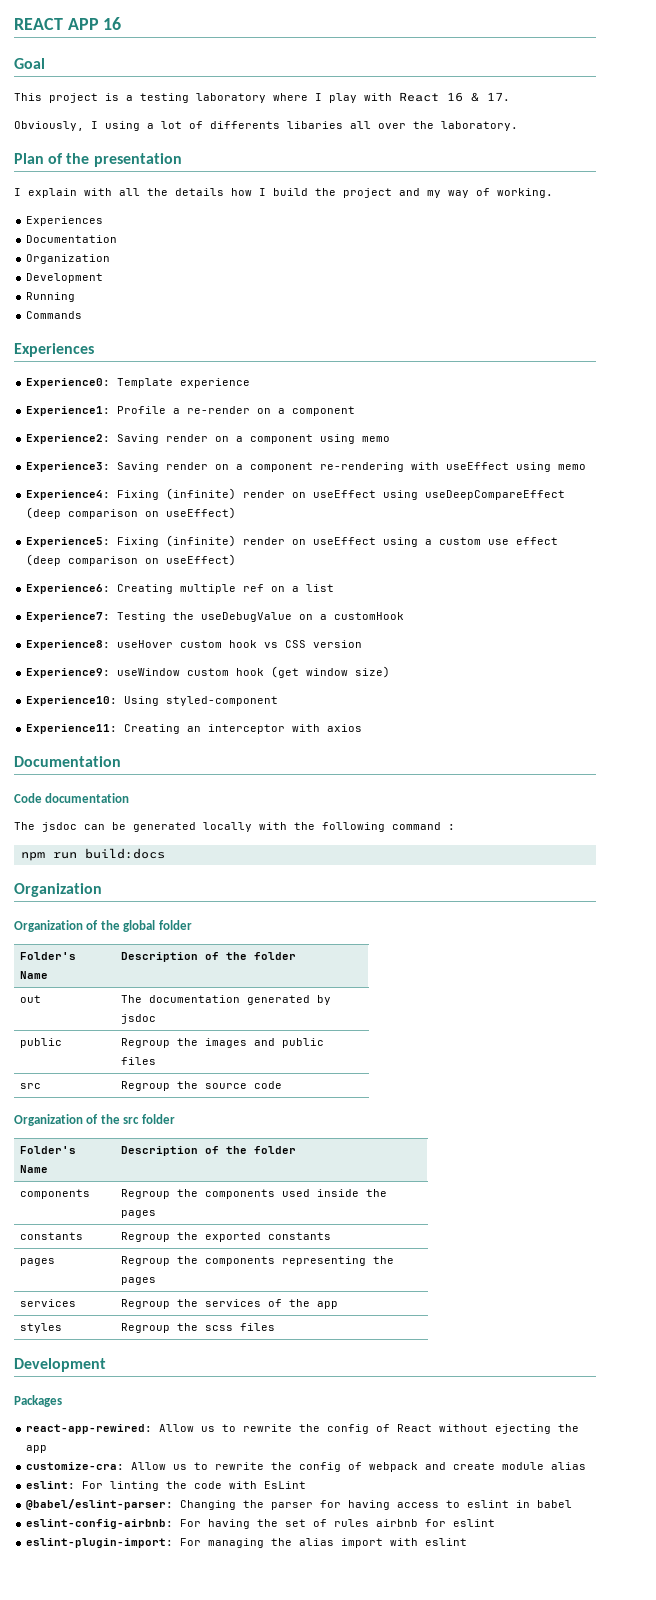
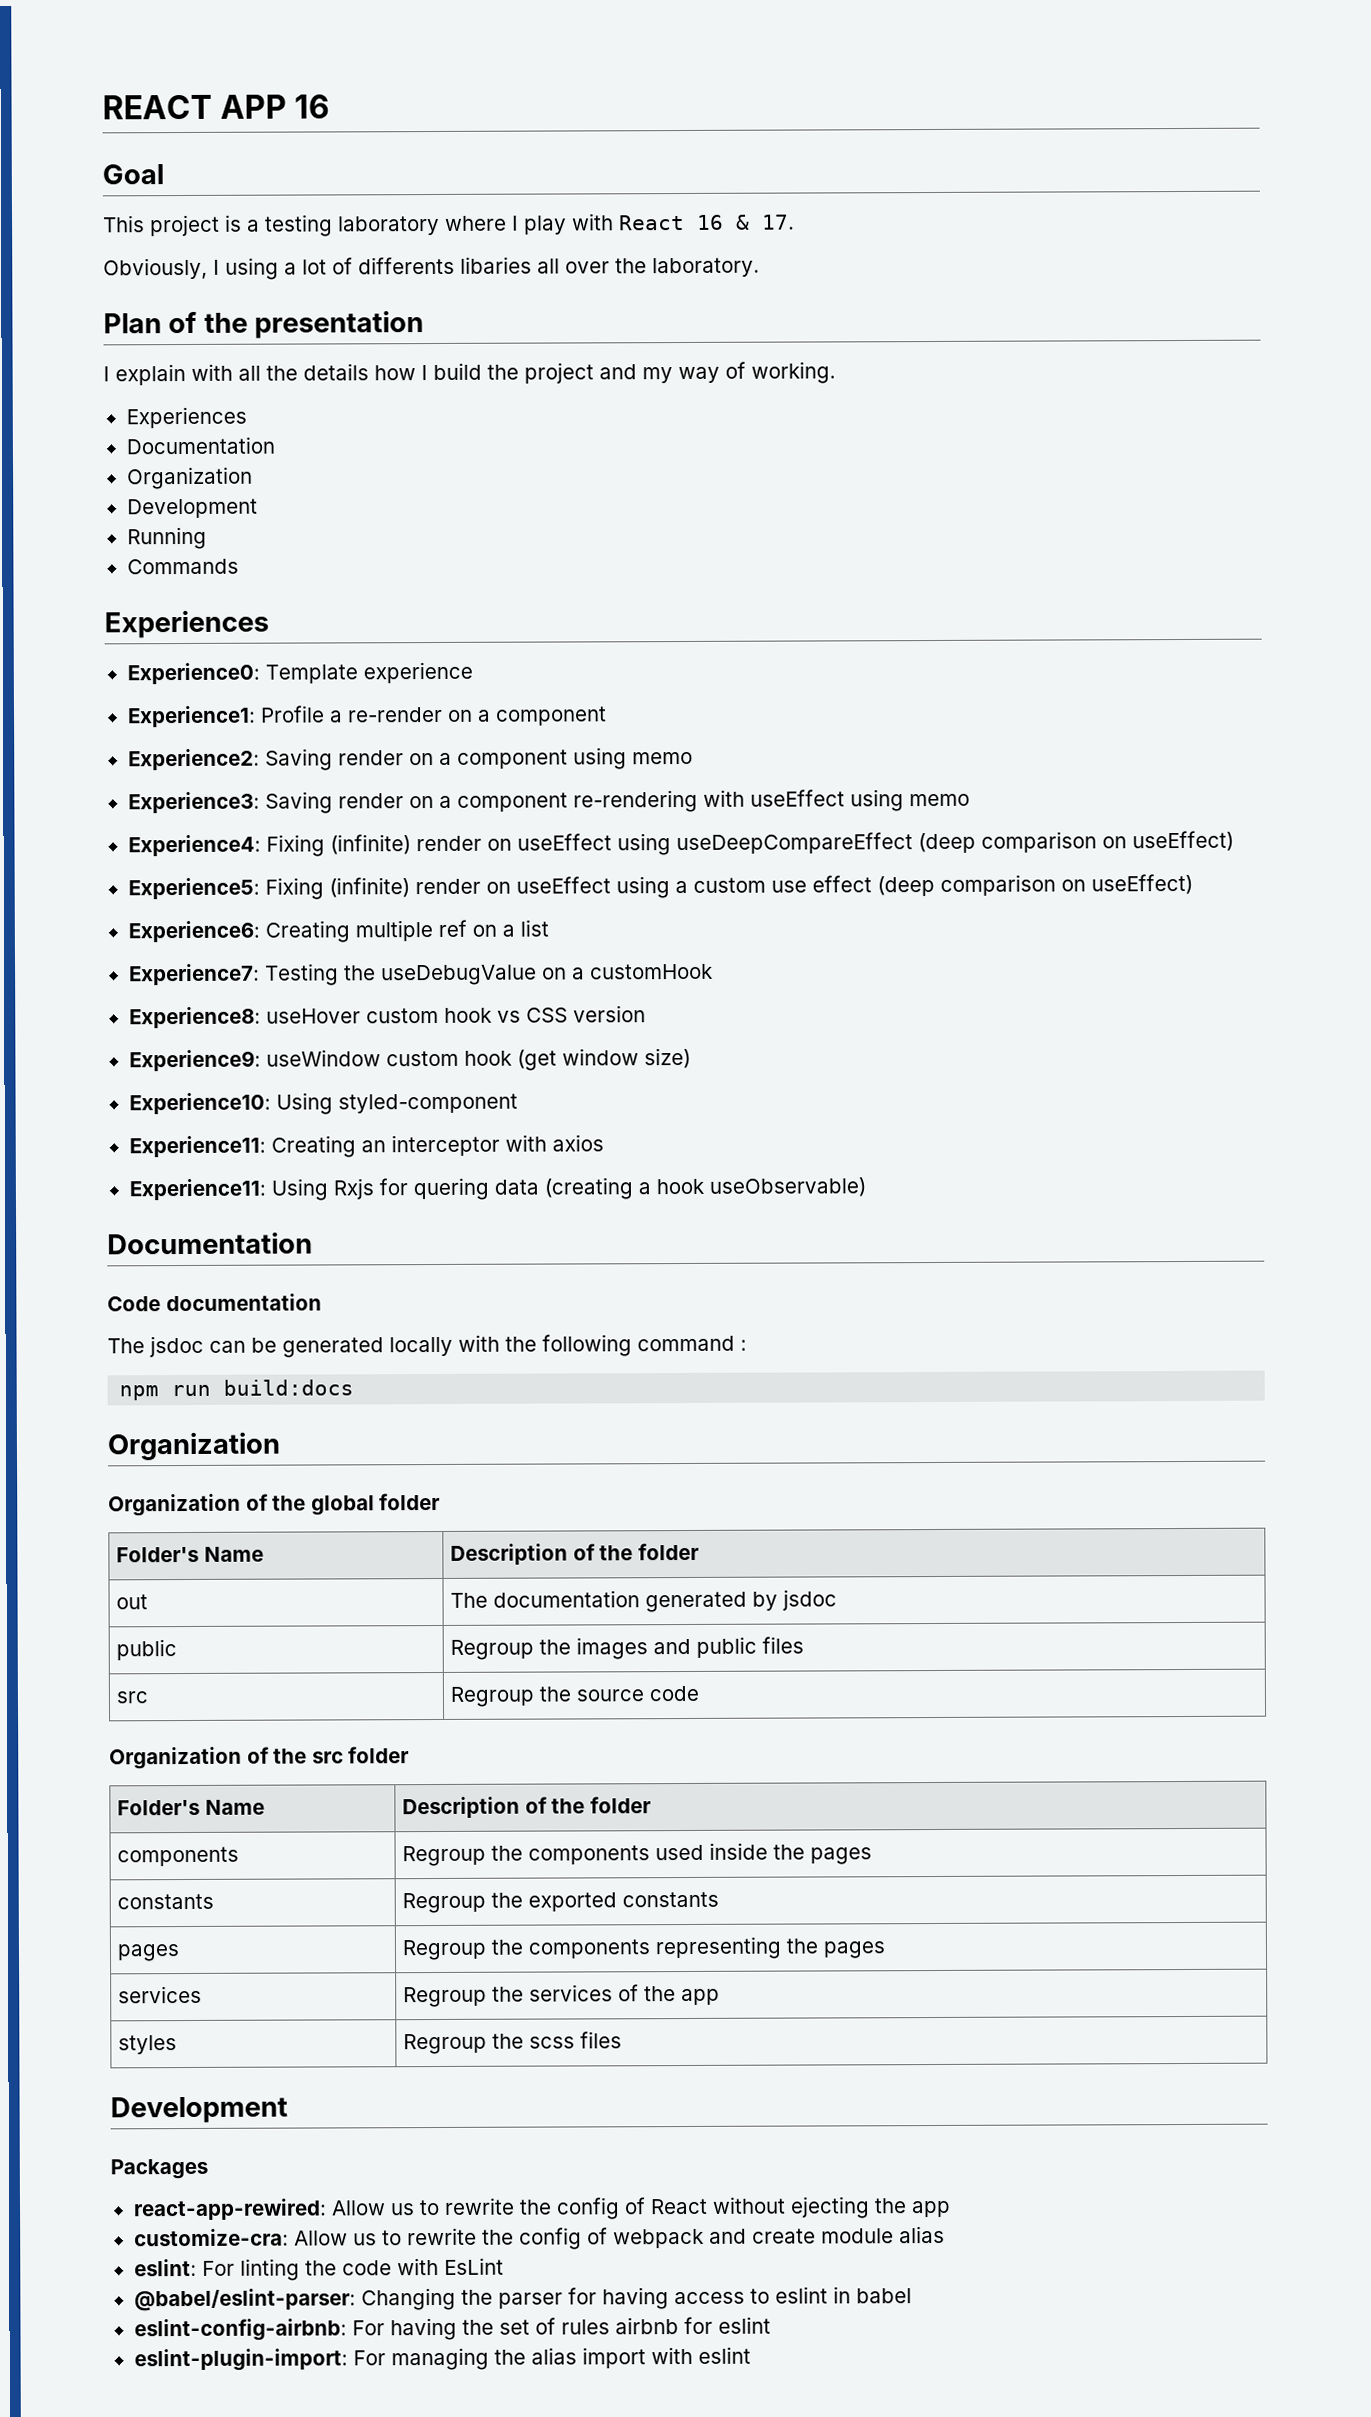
(363, 728) none -> [128,1177,866,1201] // Experience11: Using Rxjs for quering data (creating a hook useObservable)

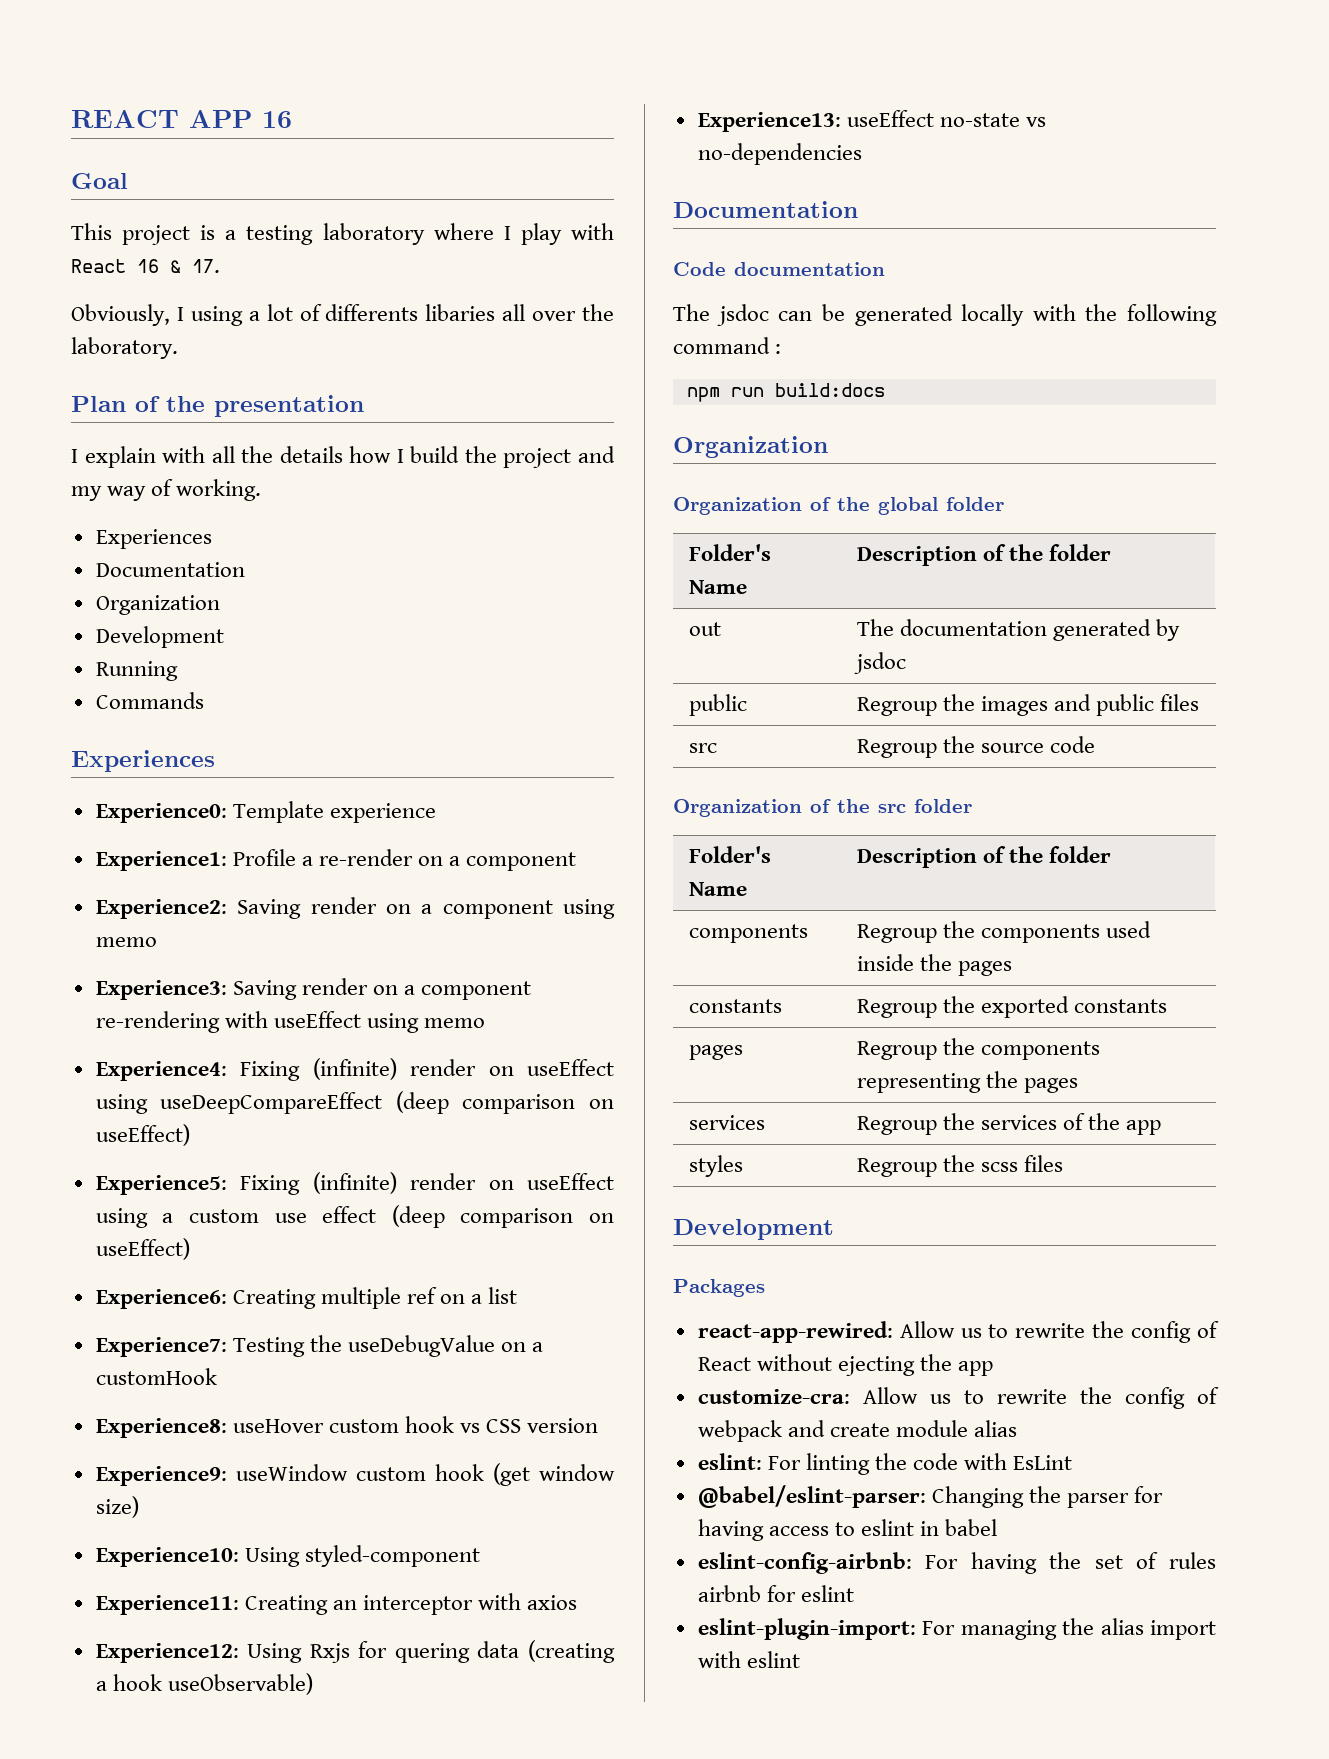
[128,1178,266,1201] Experience11: -> [95,1643,239,1663] Experience12:
(866, 1187) none -> [697,110,1046,132] [697,143,862,165] // Experience13: useEffect no-state vs no-dependencies

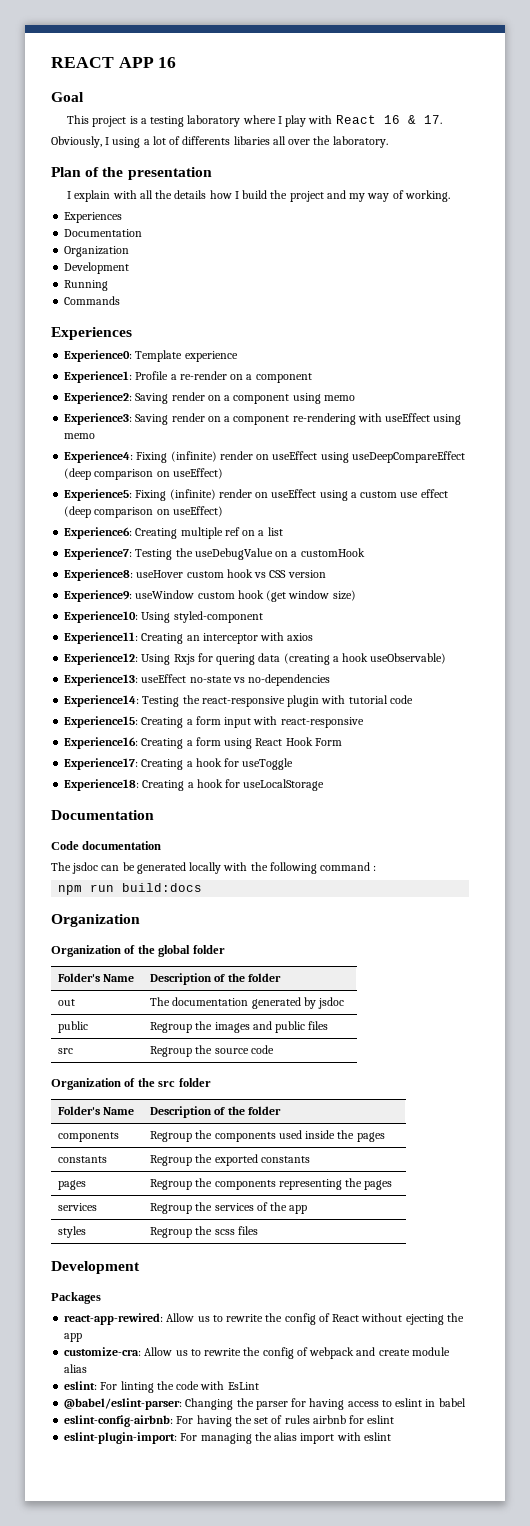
(862, 154) none -> [64,695,413,707] [64,716,364,728] [64,737,342,749] [64,758,294,770] [64,779,325,791] // Experience14: Testing the react-responsive plugin with tutorial code // Experience15: Creating a form input with react-responsive // Experience16: Creating a form using React Hook Form // Experience17: Creating a hook for useToggle // Experience18: Creating a hook for useLocalStorage

